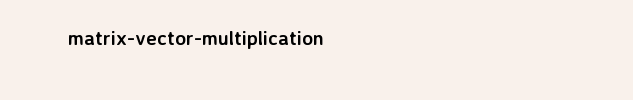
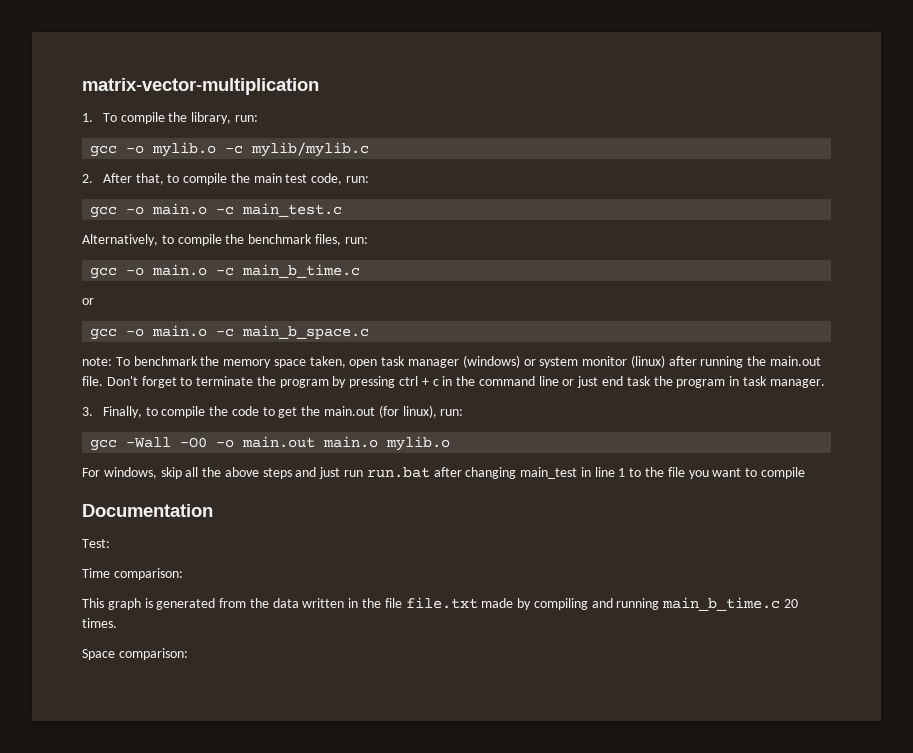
(324, 40) none -> [82,112,258,124] [90,142,370,157] [82,173,370,185] [90,203,343,218] [82,234,368,246] [90,264,361,279] [82,298,94,305] [90,325,370,340] [82,355,822,368] [82,376,825,388] [82,405,464,418] [90,436,451,451] [82,467,805,479] [82,504,213,517] [82,539,110,548] [82,568,183,580] [82,597,799,611] [82,618,117,628] [82,648,188,660] // 1. To compile the library, run: // gcc -o mylib.o -c mylib/mylib.c // 2. After that, to compile the main test code, run: // gcc -o main.o -c main_test.c // Alternatively, to compile the benchmark files, run: // gcc -o main.o -c main_b_time.c // or // gcc -o main.o -c main_b_space.c // note: To benchmark the memory space taken, open task manager (windows) or system monitor (linux) after running the main.out file. Don't forget to terminate the program by pressing ctrl + c in the command line or just end task the program in task manager. // 3. Finally, to compile the code to get the main.out (for linux), run: // gcc -Wall -O0 -o main.out main.o mylib.o // For windows, skip all the above steps and just run run.bat after changing main_test in line 1 to the file you want to compile // Documentation // Test: // Time comparison: // This graph is generated from the data written in the file file.txt made by compiling and running main_b_time.c 20 times. // Space comparison:

